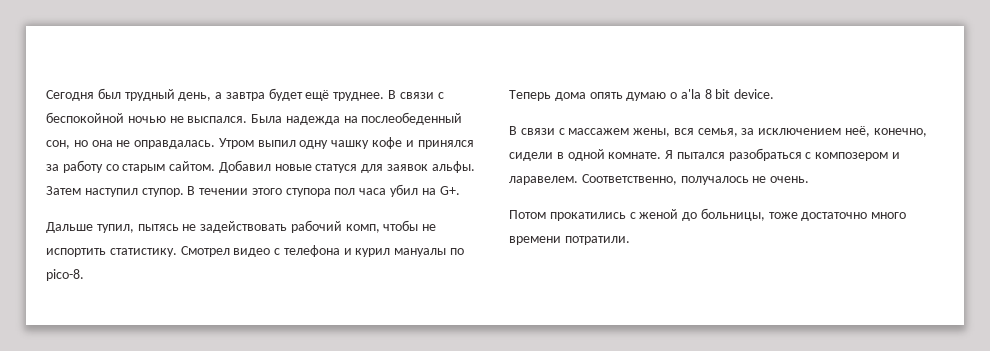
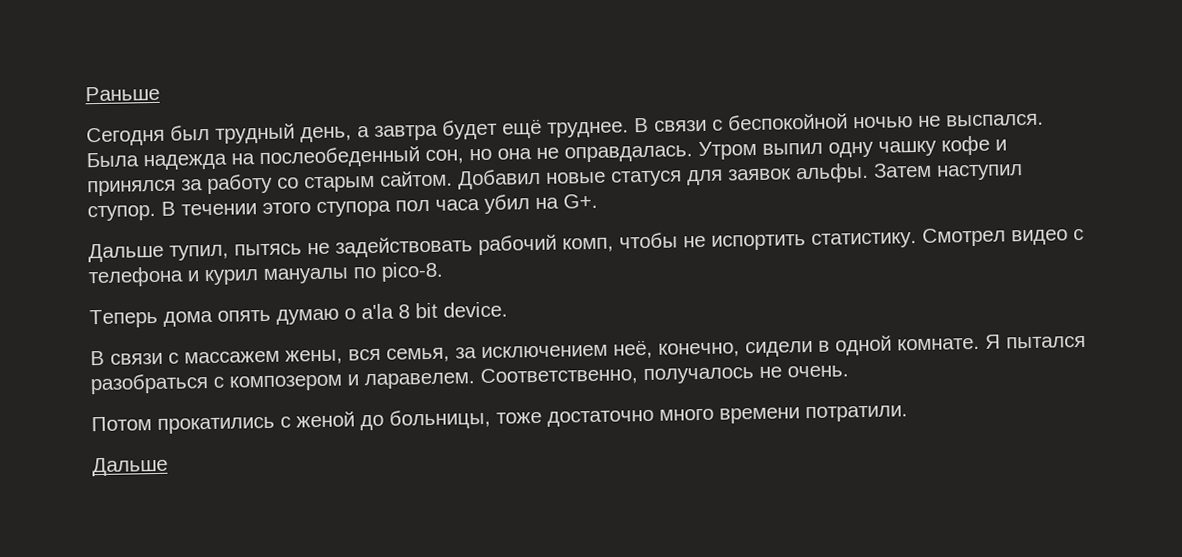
(46, 95) none -> [85,85,160,102] Раньше //
(630, 240) none -> [92,456,168,477] // Дальше

